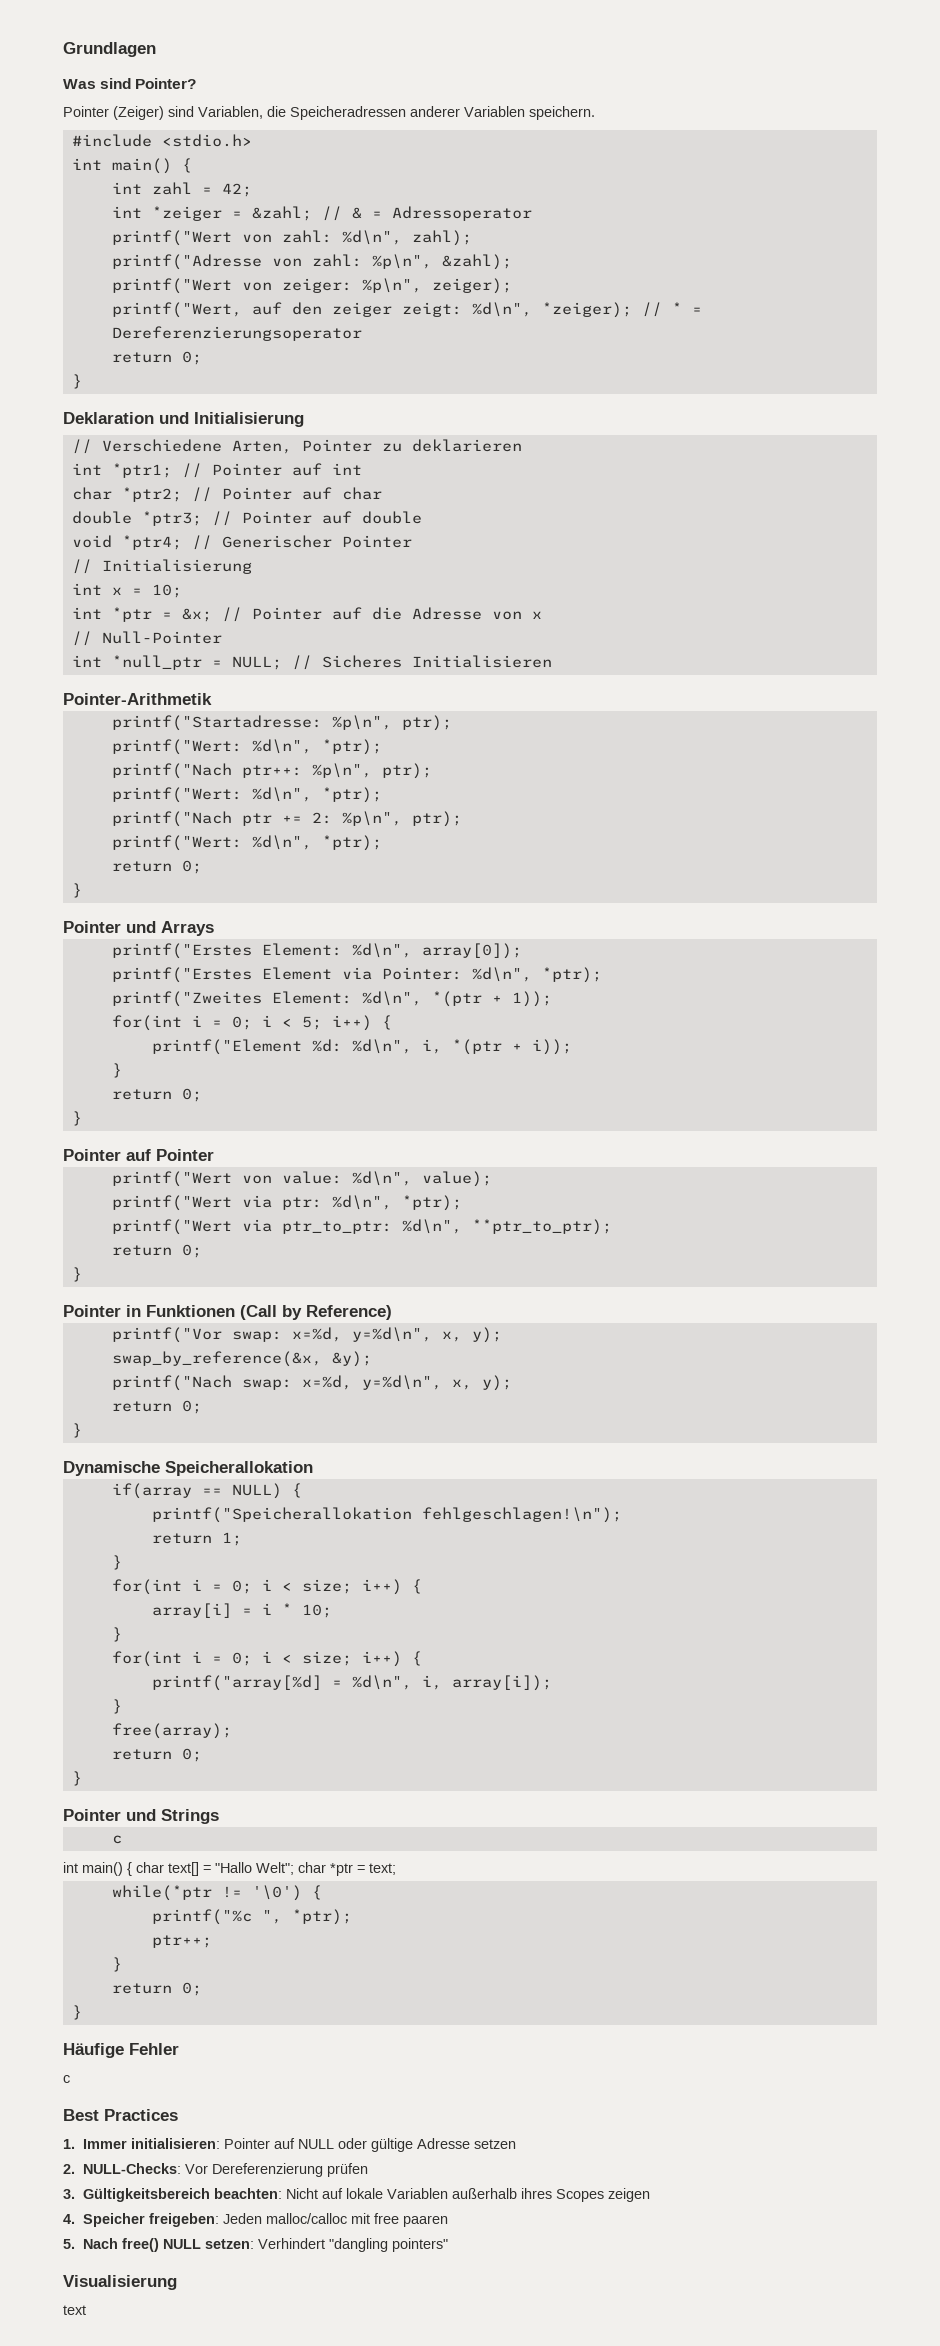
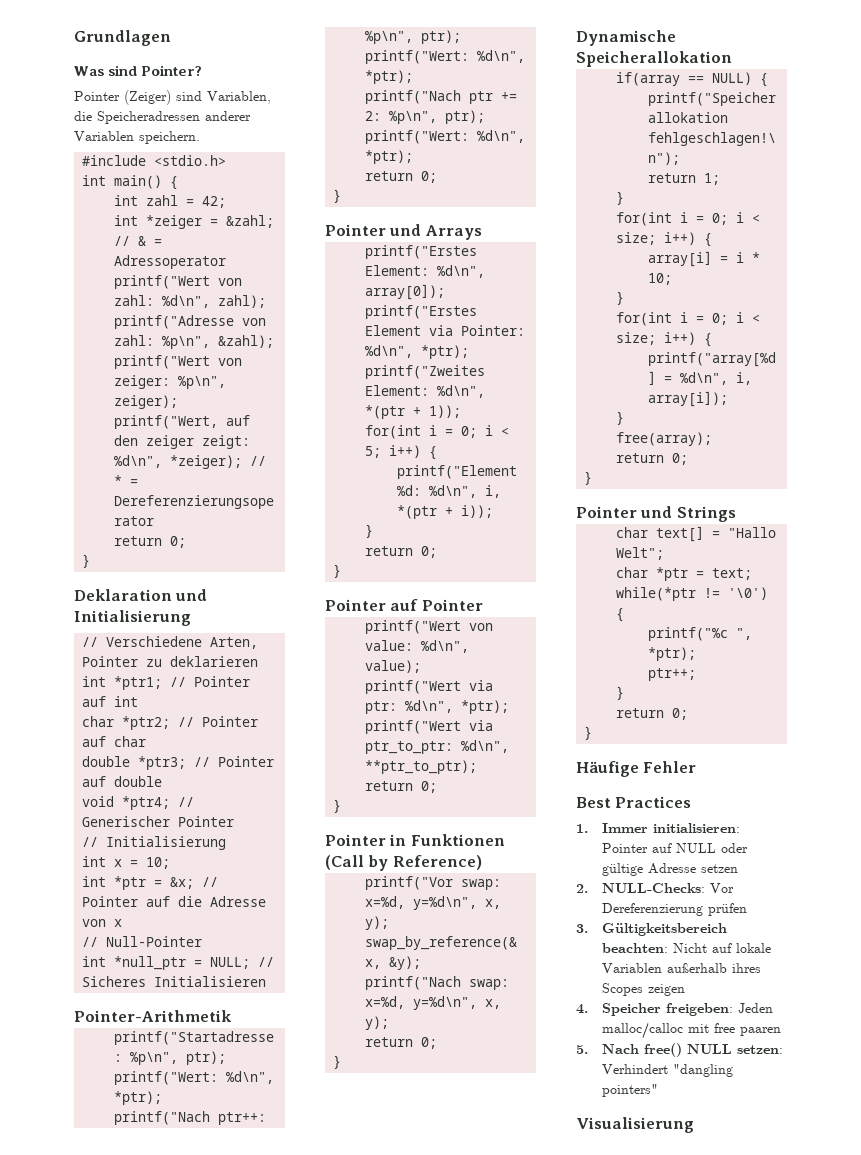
[111,1835,122,1844] [63,1862,132,1876] c // int main() { -> (736, 514) none
(294, 1868) none -> (665, 553) //
[63,2075,70,2083] // c -> (697, 767) none
[63,2305,86,2315] // text -> (694, 1125) none

